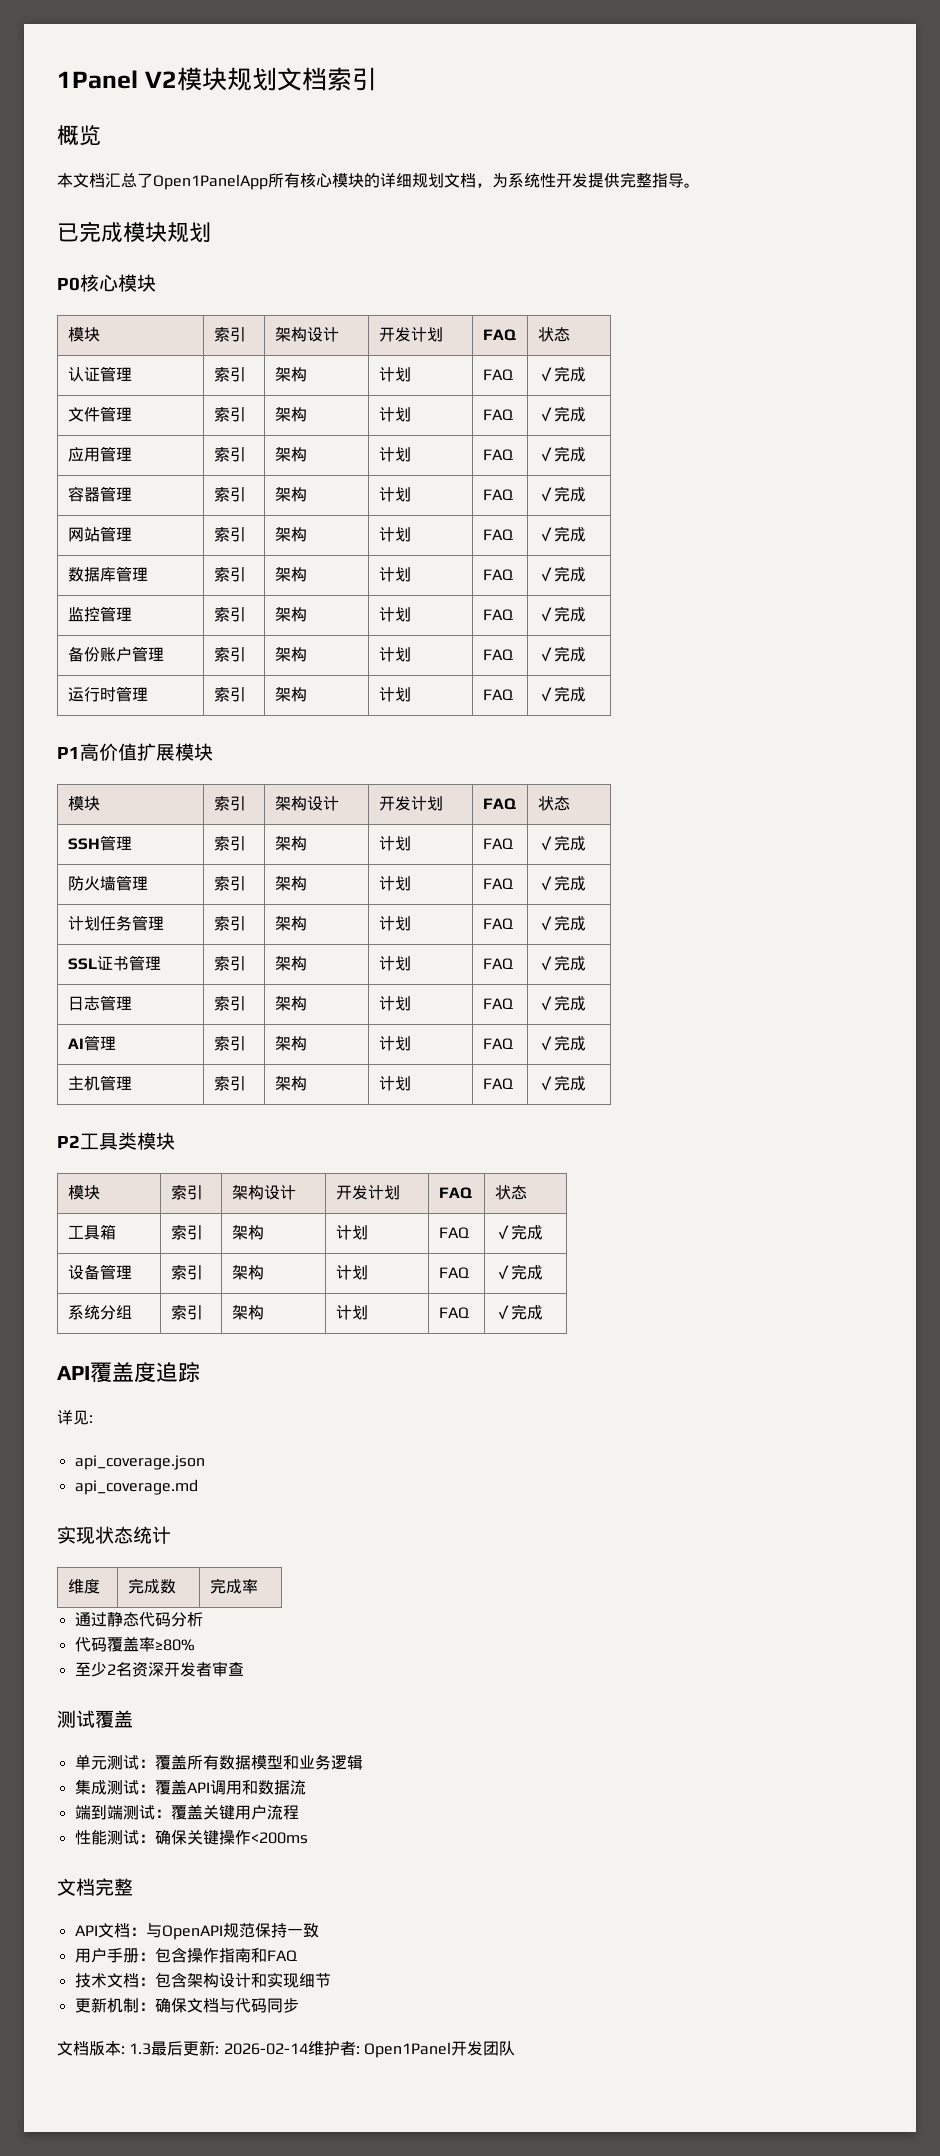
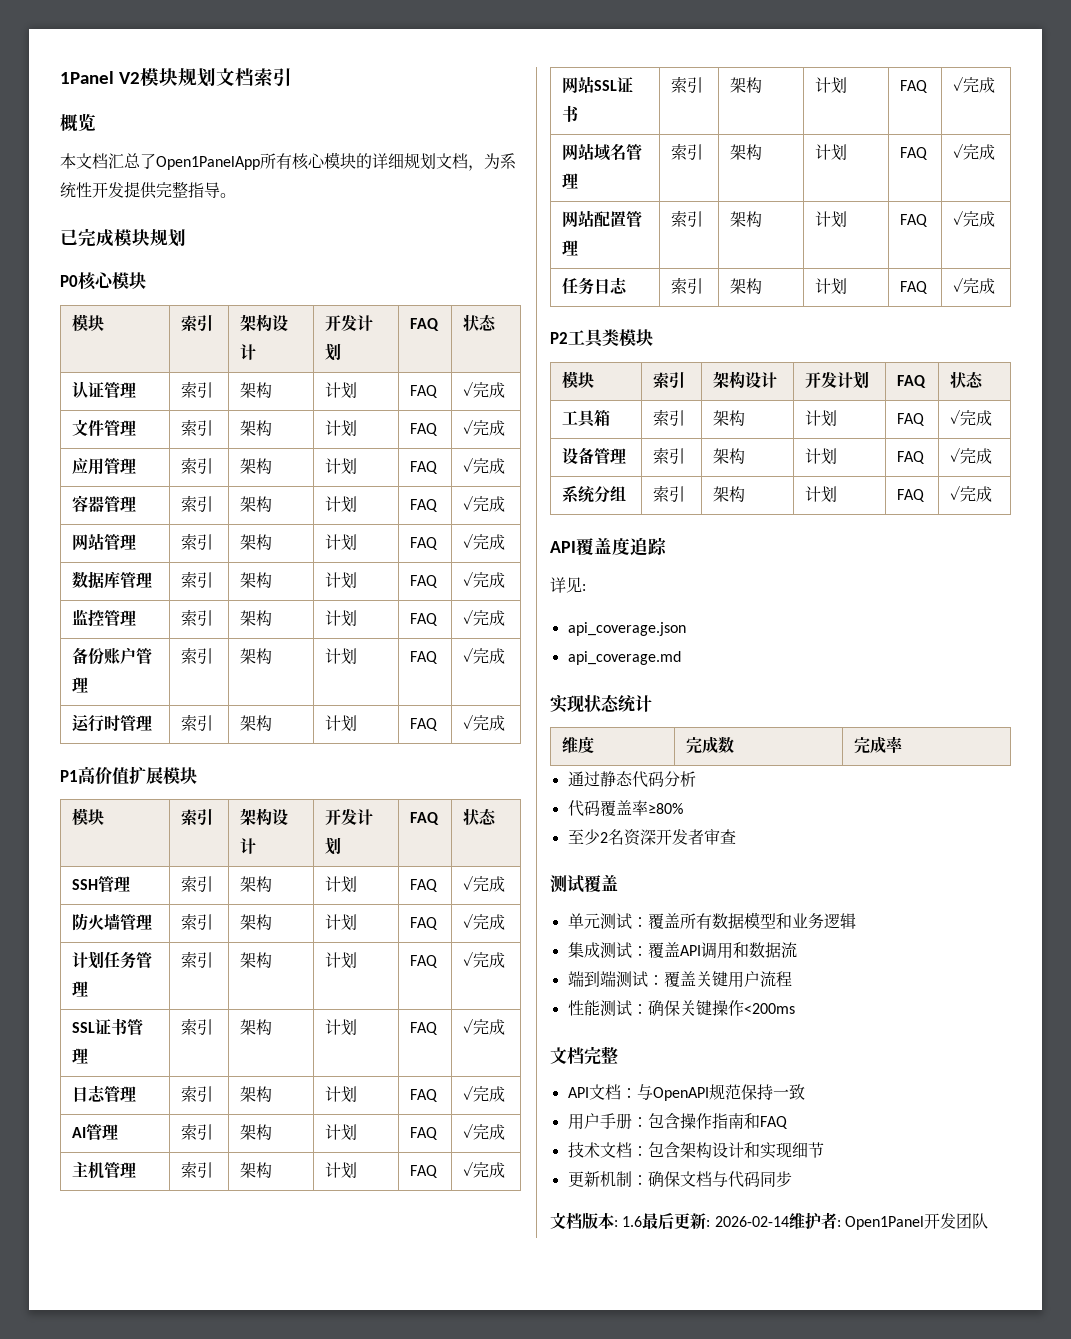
(586, 1083) none -> [562,76,634,93] [562,105,580,122] [671,76,704,94] [730,77,763,93] [815,77,848,94] [900,80,929,93] [953,76,996,93] [562,143,643,161] [562,173,579,189] [671,143,704,161] [730,144,763,160] [815,144,848,161] [900,147,929,160] [953,143,996,160] [562,210,643,228] [562,240,579,256] [671,210,704,228] [730,211,763,227] [815,211,848,228] [900,214,929,227] [953,210,996,227] [562,277,629,295] [671,277,704,295] [730,278,763,294] [815,278,848,295] [900,281,929,294] [953,277,996,294] // 网站SSL证书 | 索引 | 架构 | 计划 | FAQ | ✓完成 // 网站域名管理 | 索引 | 架构 | 计划 | FAQ | ✓完成 // 网站配置管理 | 索引 | 架构 | 计划 | FAQ | ✓完成 // 任务日志 | 索引 | 架构 | 计划 | FAQ | ✓完成
[129,2043,152,2055] 1.3 -> [622,1216,643,1227] 1.6

